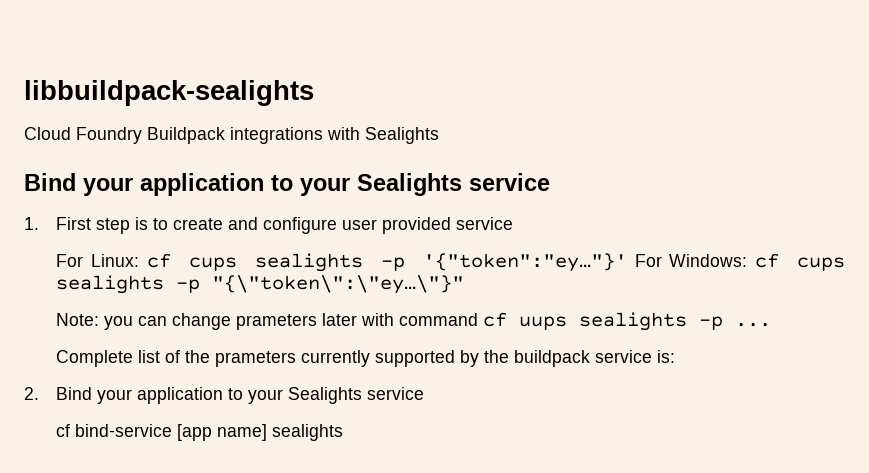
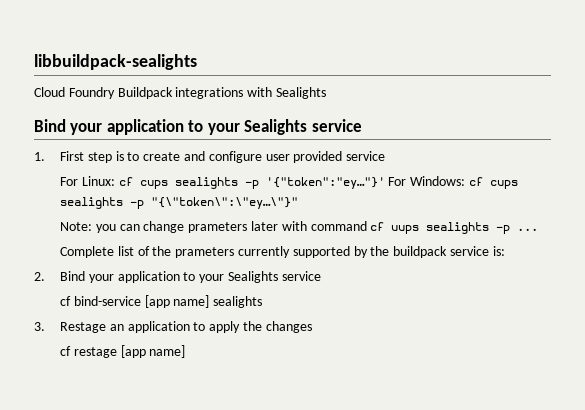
(344, 432) none -> [34,321,312,333] [60,345,186,358] // 3. Restage an application to apply the changes // cf restage [app name]

